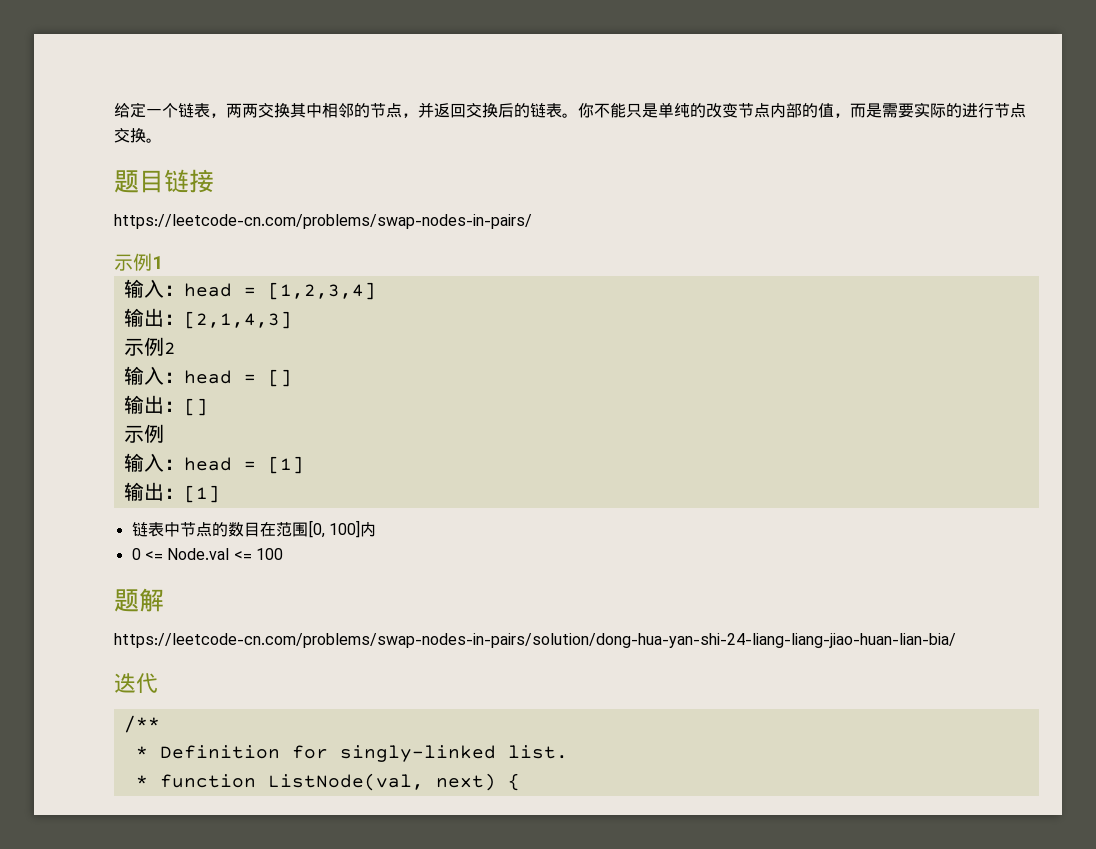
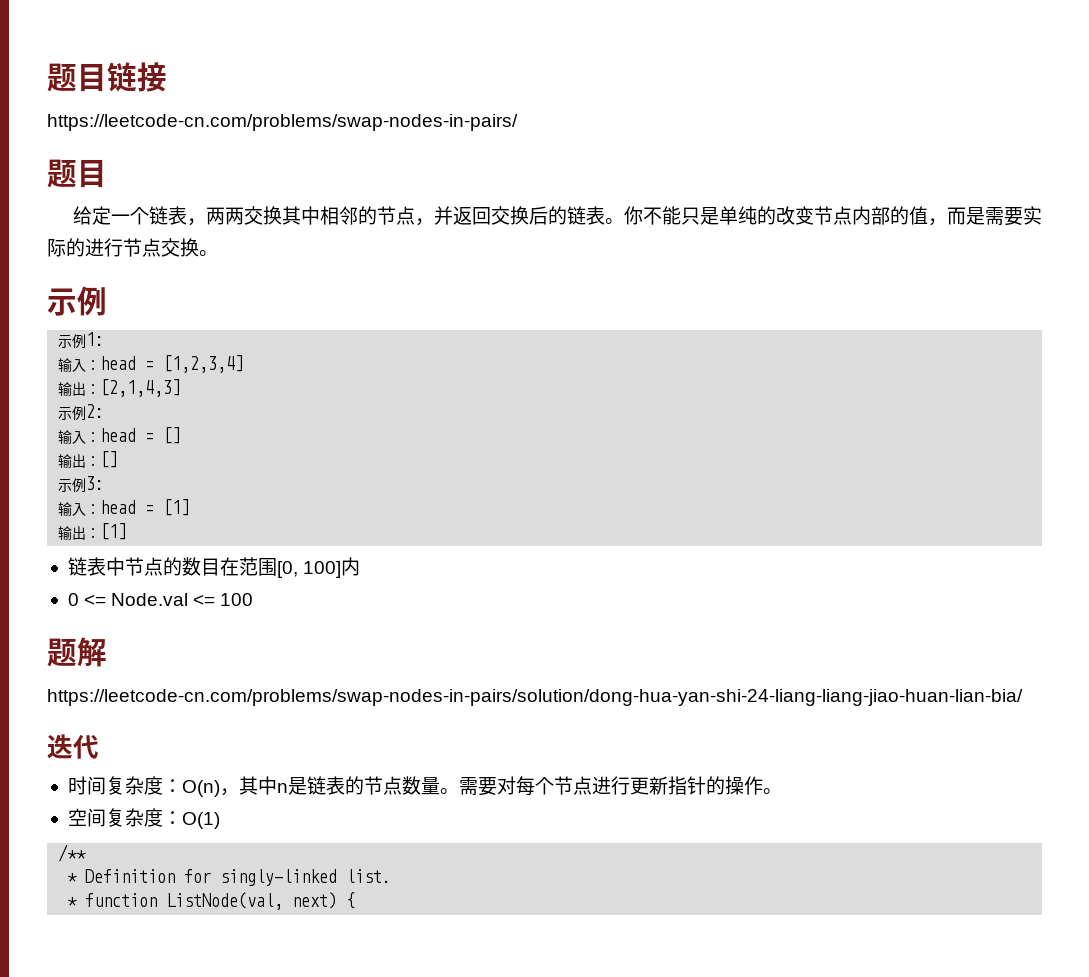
(114, 110) none -> [47,62,167,92] [47,114,518,131] [47,159,107,188] 题目链接 // https://leetcode-cn.com/problems/swap-nodes-in-pairs/ // 题目 //
[114,169,214,193] [114,214,532,229] [114,253,163,271] 题目链接 // https://leetcode-cn.com/problems/swap-nodes-in-pairs/ // 示例1 -> [47,286,107,316] [58,332,105,349] 示例 // 示例1:
[163,342,176,354] 2 -> [86,404,105,418] 2:
(164, 433) none -> [86,476,105,490] 3:
(158, 683) none -> [67,776,782,797] [67,808,220,829] // 时间复杂度：O(n)，其中n是链表的节点数量。需要对每个节点进行更新指针的操作。 // 空间复杂度：O(1)

